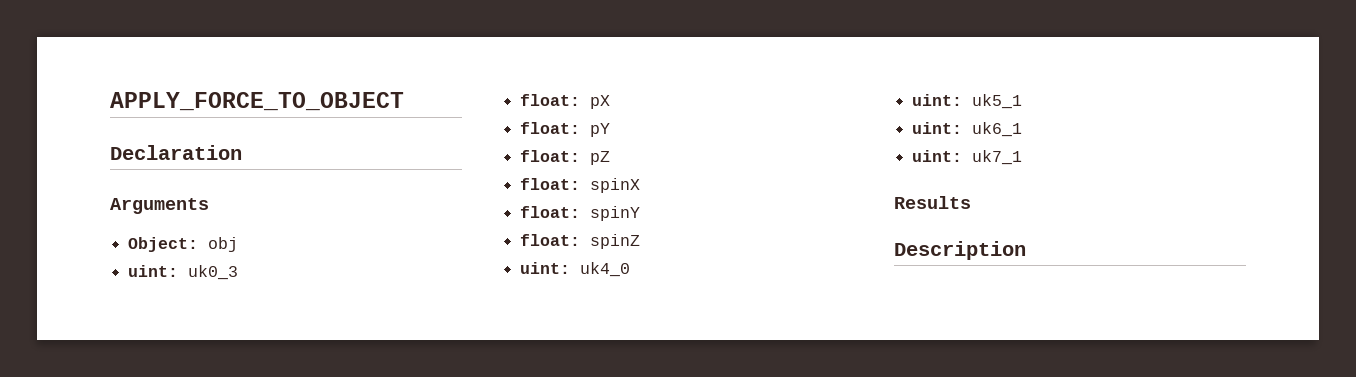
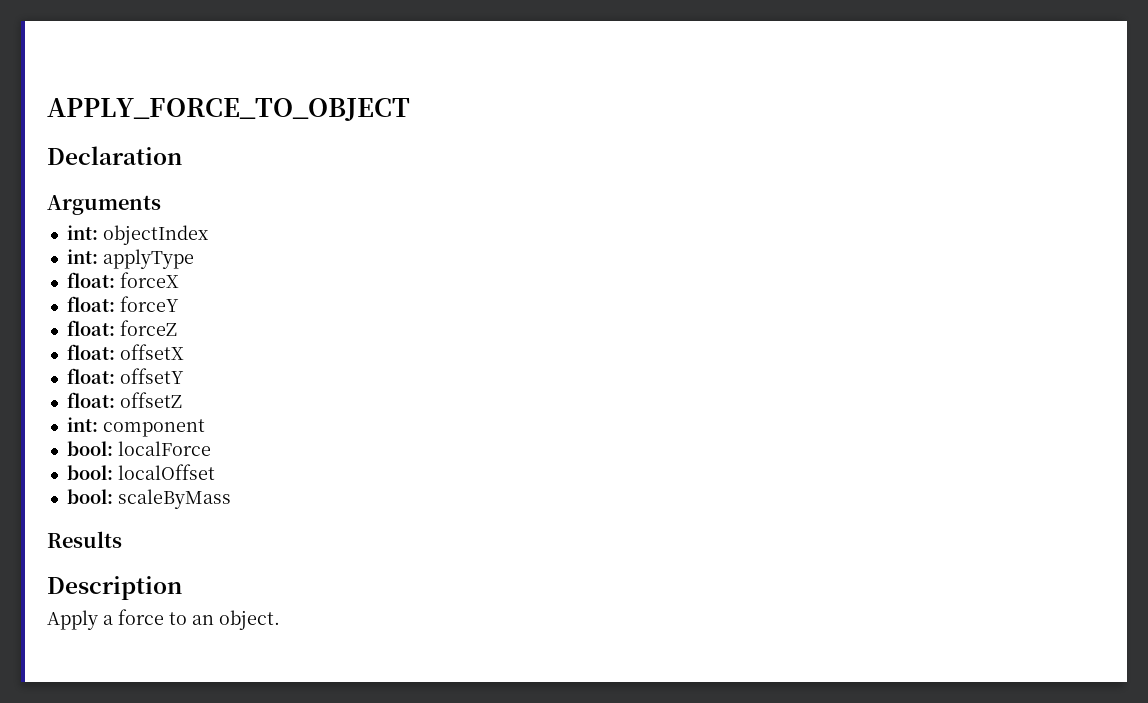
[128,237,239,252] [128,265,239,280] [520,94,611,109] [520,122,611,137] [520,150,611,165] [520,178,641,193] [520,206,641,221] [520,234,641,249] [520,262,631,277] [912,94,1023,109] [912,122,1023,137] [912,150,1023,165] [894,196,971,209] [894,241,1026,260] Object: obj // uint: uk0_3 // float: pX // float: pY // float: pZ // float: spinX // float: spinY // float: spinZ // uint: uk4_0 // uint: uk5_1 // uint: uk6_1 // uint: uk7_1 // Results // Description -> [66,225,208,245] [66,249,194,269] [66,272,179,288] [66,296,179,312] [66,320,177,336] [66,344,184,360] [66,368,184,384] [66,392,182,408] [66,417,205,437] [66,441,211,456] [66,464,215,480] [66,489,231,509] [47,531,122,548] [47,576,182,600] [47,609,280,630] int: objectIndex // int: applyType // float: forceX // float: forceY // float: forceZ // float: offsetX // float: offsetY // float: offsetZ // int: component // bool: localForce // bool: localOffset // bool: scaleByMass // Results // Description // Apply a force to an object.

